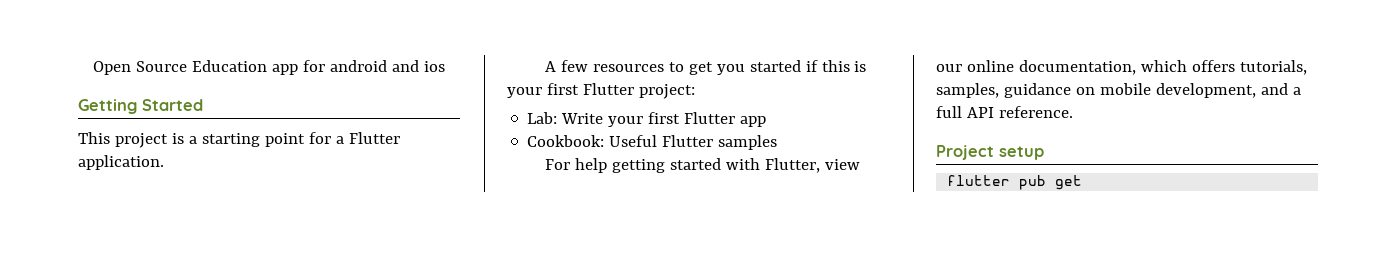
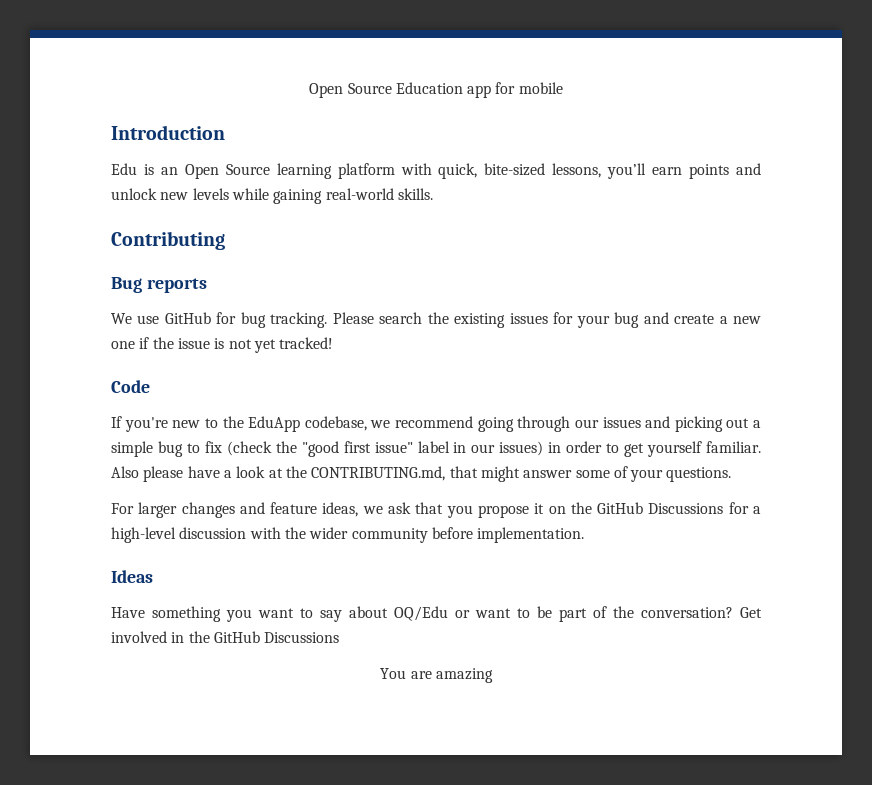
[329,60,445,72] [78,99,203,114] [78,132,400,148] [78,155,164,170] [544,60,867,75] [507,83,695,99] [527,112,767,127] [527,135,778,150] [544,158,860,173] [936,60,1307,75] [936,83,1301,98] [936,106,1073,118] [936,145,1044,160] [947,175,1083,190] android and ios // Getting Started // This project is a starting point for a Flutter application. // A few resources to get you started if this is your first Flutter project: // Lab: Write your first Flutter app // Cookbook: Useful Flutter samples // For help getting started with Flutter, view our online documentation, which offers tutorials, samples, guidance on mobile development, and a full API reference. // Project setup // flutter pub get -> [518,82,563,94] [111,125,225,140] [111,163,762,179] [111,188,433,204] [111,231,225,250] [111,277,207,293] [111,312,761,328] [111,337,334,353] [111,380,150,393] [111,416,761,432] [111,441,762,457] [111,466,732,482] [111,502,761,518] [111,527,585,543] [111,570,153,583] [111,606,762,622] [111,631,340,643] [380,668,493,683] mobile // Introduction // Edu is an Open Source learning platform with quick, bite-sized lessons, you’ll earn points and unlock new levels while gaining real-world skills. // Contributing // Bug reports // We use GitHub for bug tracking. Please search the existing issues for your bug and create a new one if the issue is not yet tracked! // Code // If you're new to the EduApp codebase, we recommend going through our issues and picking out a simple bug to fix (check the "good first issue" label in our issues) in order to get yourself familiar. Also please have a look at the CONTRIBUTING.md, that might answer some of your questions. // For larger changes and feature ideas, we ask that you propose it on the GitHub Discussions for a high-level discussion with the wider community before implementation. // Ideas // Have something you want to say about OQ/Edu or want to be part of the conversation? Get involved in the GitHub Discussions // You are amazing

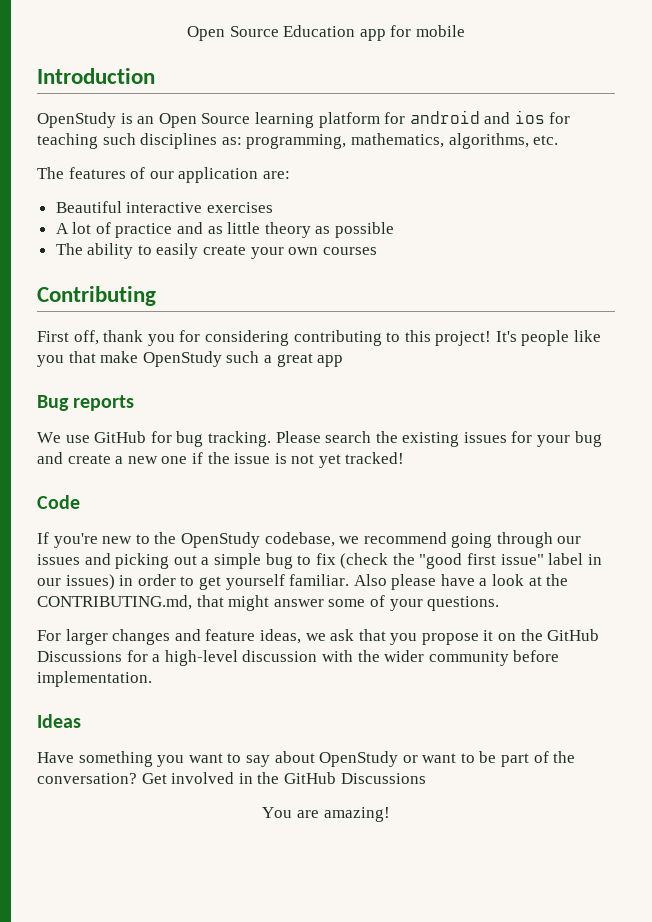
[111,163,137,175] Edu -> [37,112,116,128] OpenStudy
[400,163,762,179] [111,188,433,204] [111,231,225,250] with quick, bite-sized lessons, you’ll earn points and unlock new levels while gaining real-world skills. // Contributing -> [384,110,571,124] [37,133,559,149] [37,167,290,183] [55,201,273,213] [55,222,395,238] [55,243,377,259] [37,286,156,306] [37,330,602,346] [37,351,344,367] for android and ios for teaching such disciplines as: programming, mathematics, algorithms, etc. // The features of our application are: // Beautiful interactive exercises // A lot of practice and as little theory as possible // The ability to easily create your own courses // Contributing // First off, thank you for considering contributing to this project! It's people like you that make OpenStudy such a great app
[248,416,301,432] EduApp -> [180,532,260,548] OpenStudy
[394,606,448,621] OQ/Edu -> [319,751,399,767] OpenStudy
[435,668,493,683] amazing -> [323,807,390,822] amazing!

